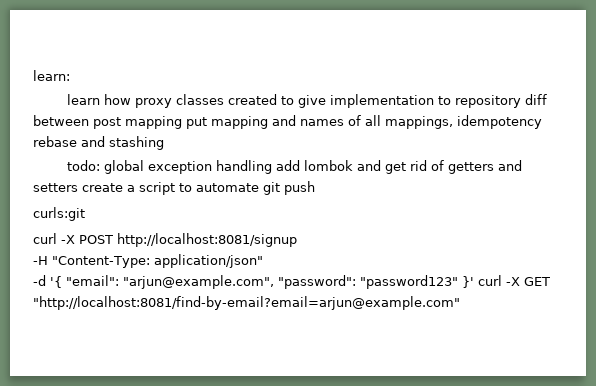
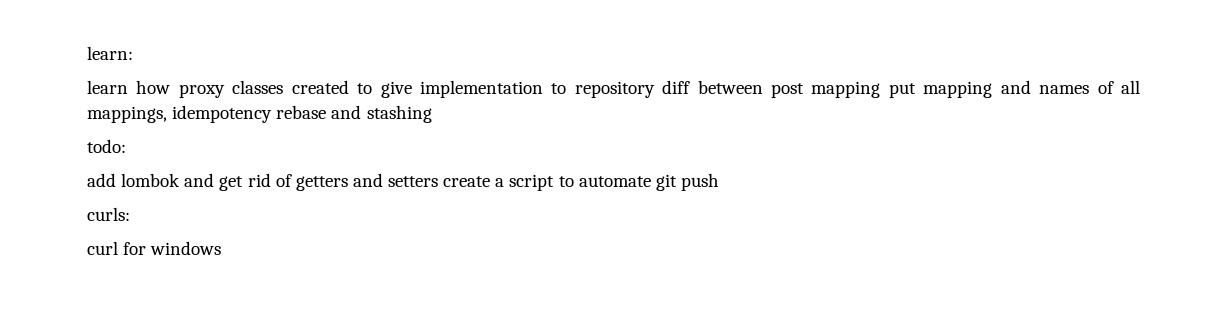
[103,160,272,174] global exception handling -> (126, 146) //
[33,207,85,221] [33,233,297,247] [33,254,263,268] [33,275,550,289] [33,296,460,310] curls:git // curl -X POST http://localhost:8081/signup // -H "Content-Type: application/json" // -d '{ "email": "arjun@example.com", "password": "password123" }' curl -X GET "http://localhost:8081/find-by-email?email=arjun@example.com" -> [87,207,130,221] [87,241,222,255] curls: // curl for windows

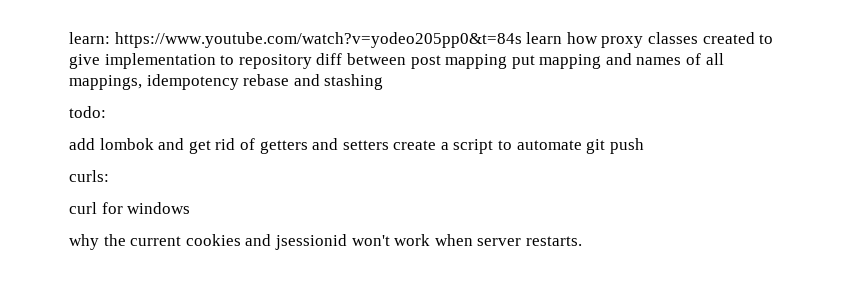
(133, 53) // -> [114,32,522,48] https://www.youtube.com/watch?v=yodeo205pp0&t=84s
(222, 248) none -> [69,234,582,250] // why the current cookies and jsessionid won't work when server restarts.

